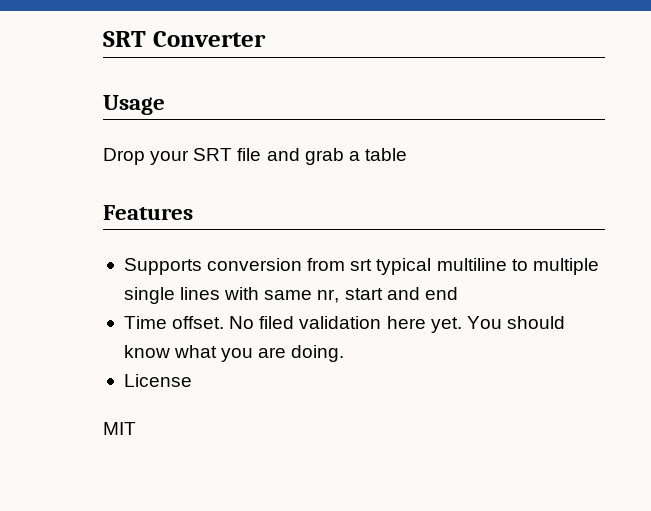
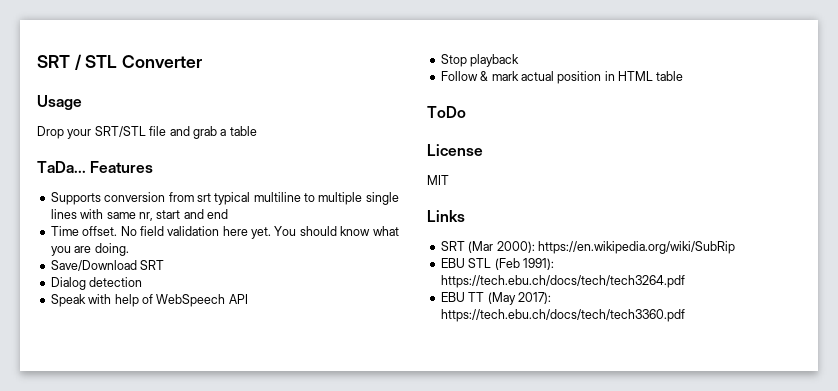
[103,31,146,47] SRT -> [37,54,118,70] SRT / STL
[193,148,233,161] SRT -> [94,126,146,137] SRT/STL
(407, 154) none -> [37,161,86,173] TaDa...
[259,316,295,329] filed -> [139,226,164,236] field
[123,374,192,387] [103,422,136,435] License // MIT -> [50,260,165,271] [50,277,143,290] [50,294,248,307] [440,54,520,67] [440,71,684,84] [427,106,466,118] [427,144,483,156] [427,175,449,185] [427,210,465,222] [440,241,735,254] [440,258,554,270] [440,275,685,288] [440,292,551,305] [440,309,685,322] Save/Download SRT // Dialog detection // Speak with help of WebSpeech API // Stop playback // Follow & mark actual position in HTML table // ToDo // License // MIT // Links // SRT (Mar 2000): https://en.wikipedia.org/wiki/SubRip // EBU STL (Feb 1991): https://tech.ebu.ch/docs/tech/tech3264.pdf // EBU TT (May 2017): https://tech.ebu.ch/docs/tech/tech3360.pdf

